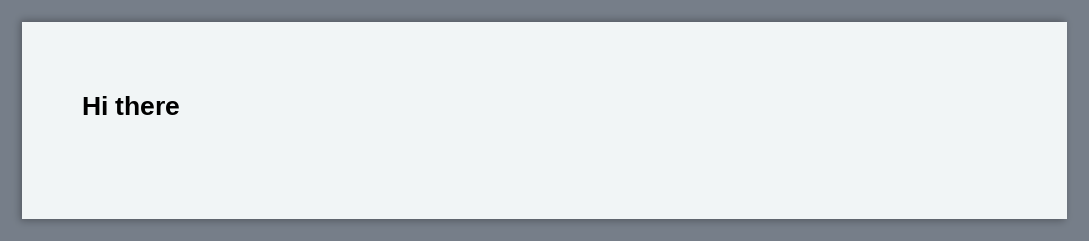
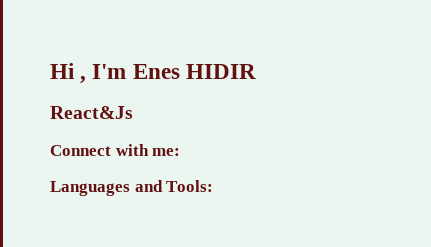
[115,96,181,115] there -> [80,64,256,84] [50,106,133,119] [50,144,181,156] [50,180,214,196] , I'm Enes HIDIR // React&Js // Connect with me: // Languages and Tools:

